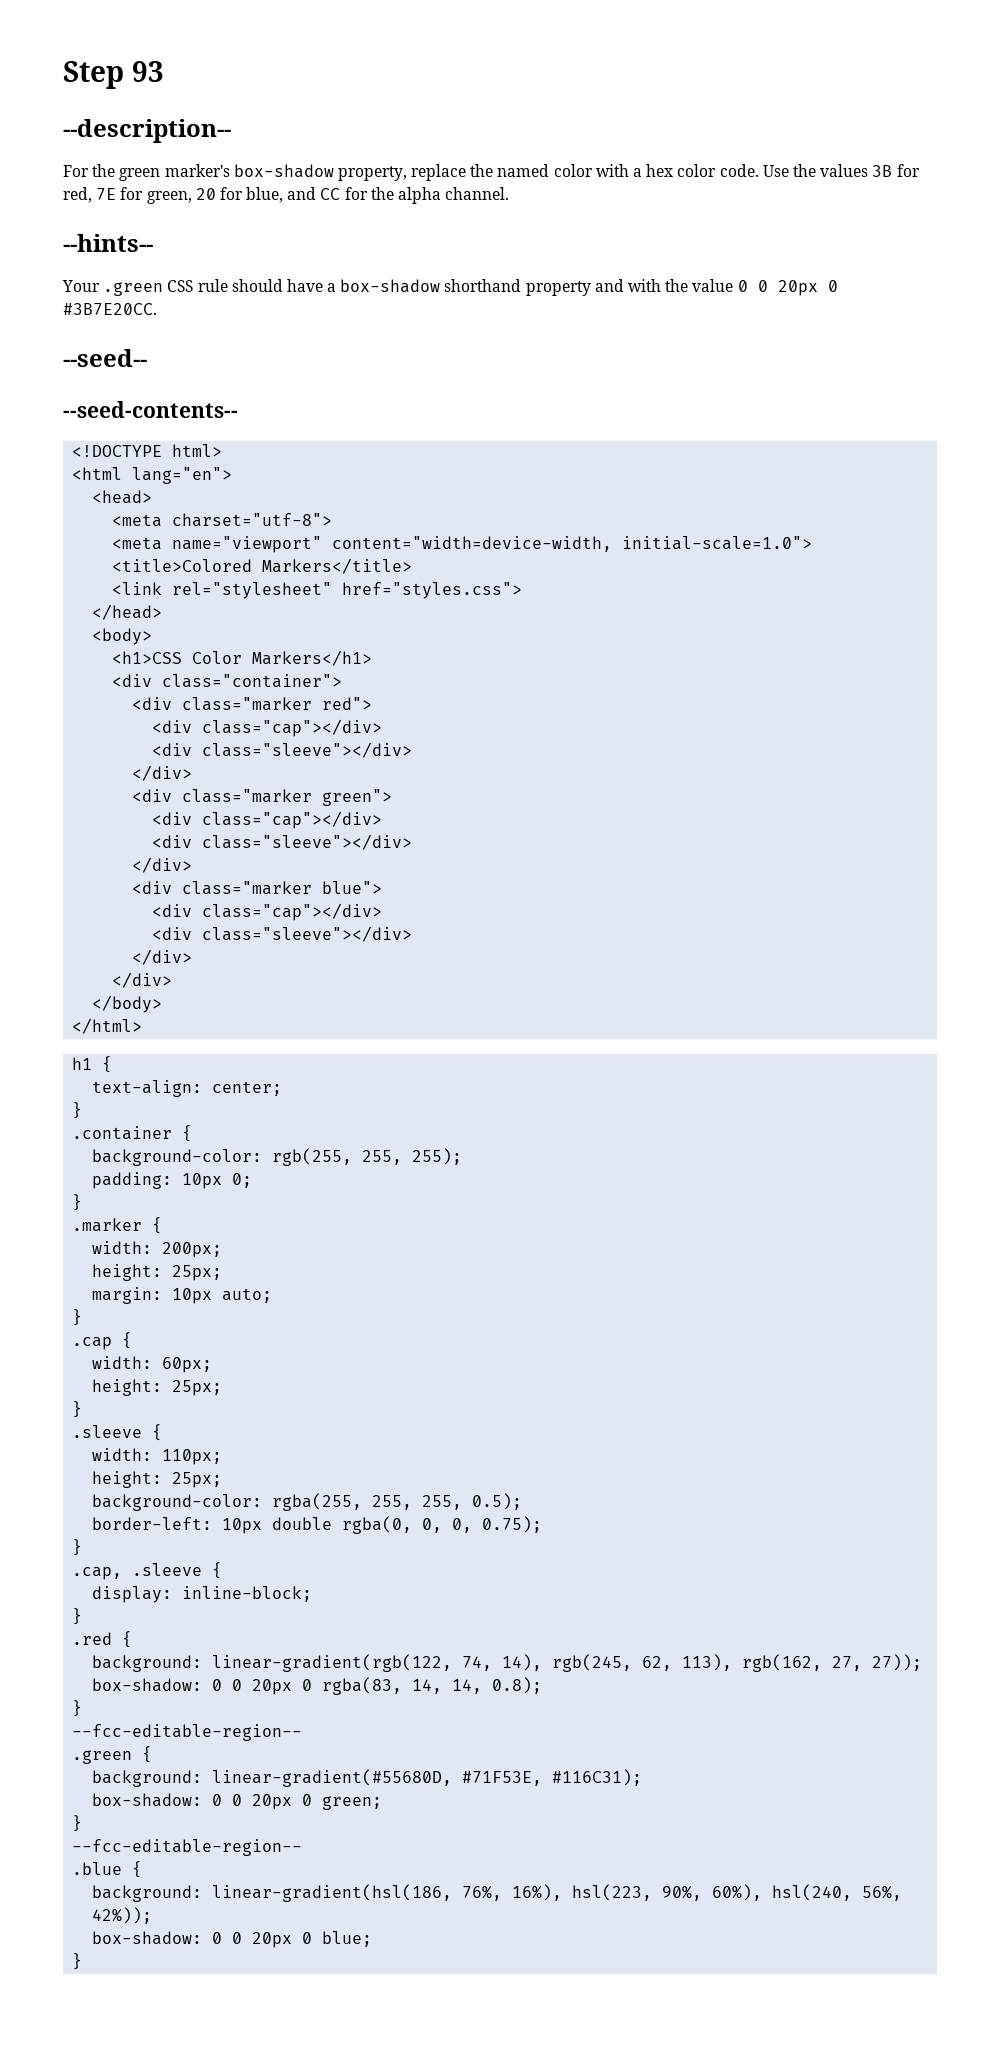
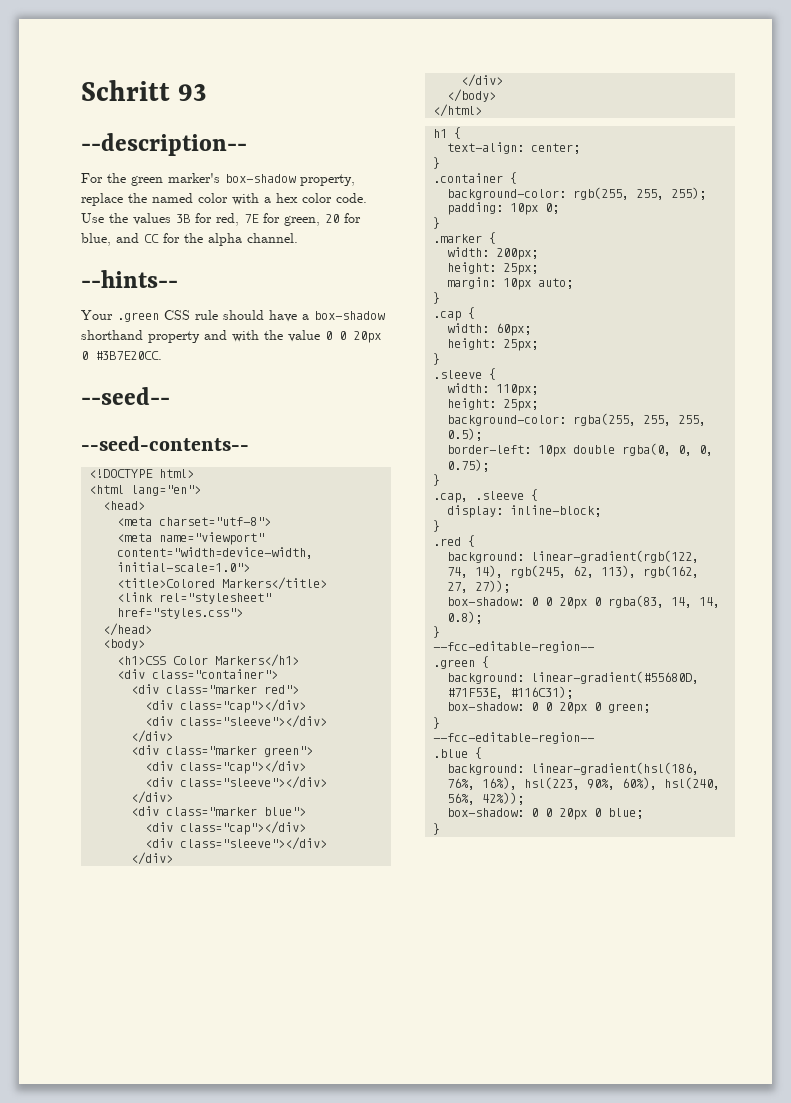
[63,61,124,89] Step -> [81,80,170,101] Schritt

